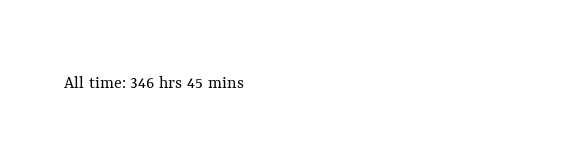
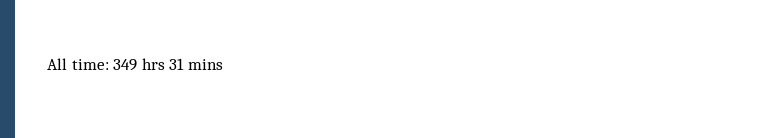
[130,76,203,88] 346 hrs 45 -> [113,58,185,71] 349 hrs 31

